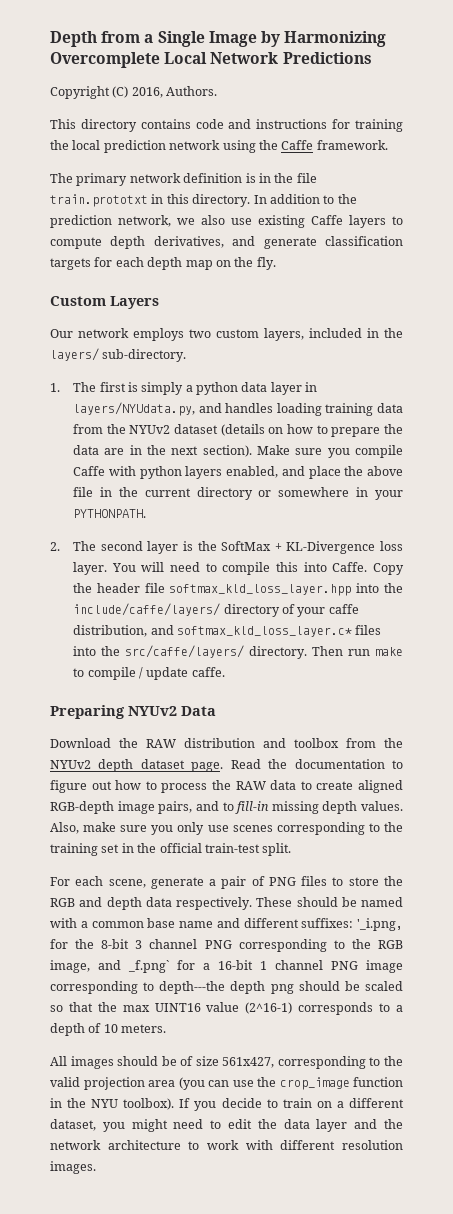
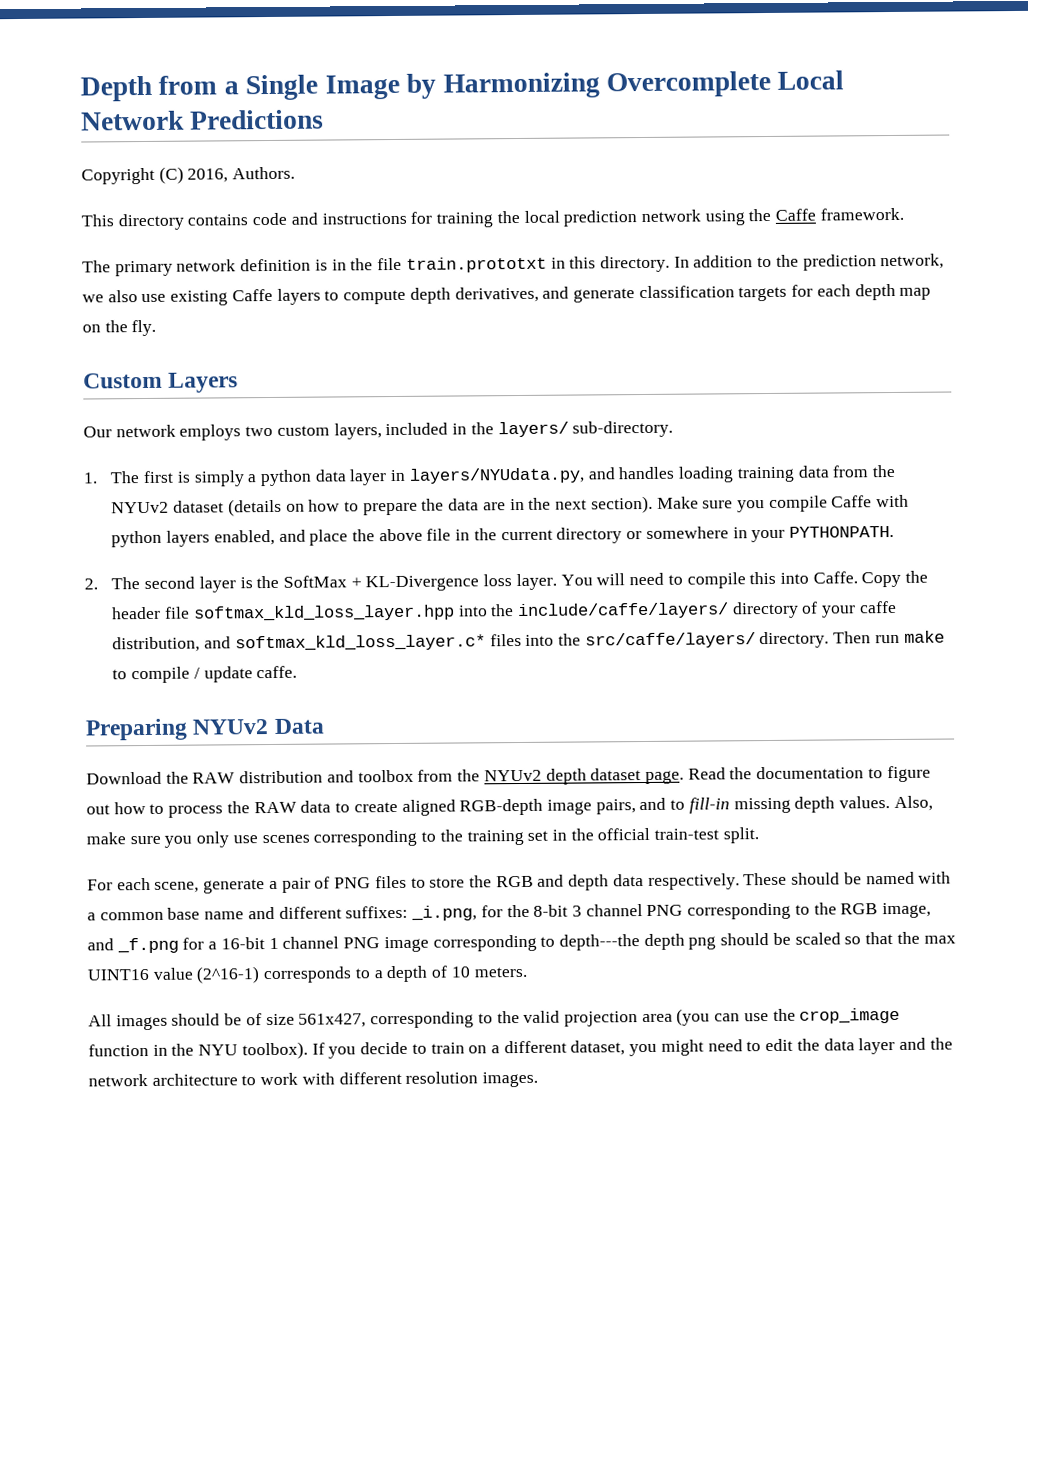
[357,918,403,931] '_i.png, -> [411,905,478,921] _i.png,
[128,960,169,973] _f.png` -> [116,937,179,954] _f.png

